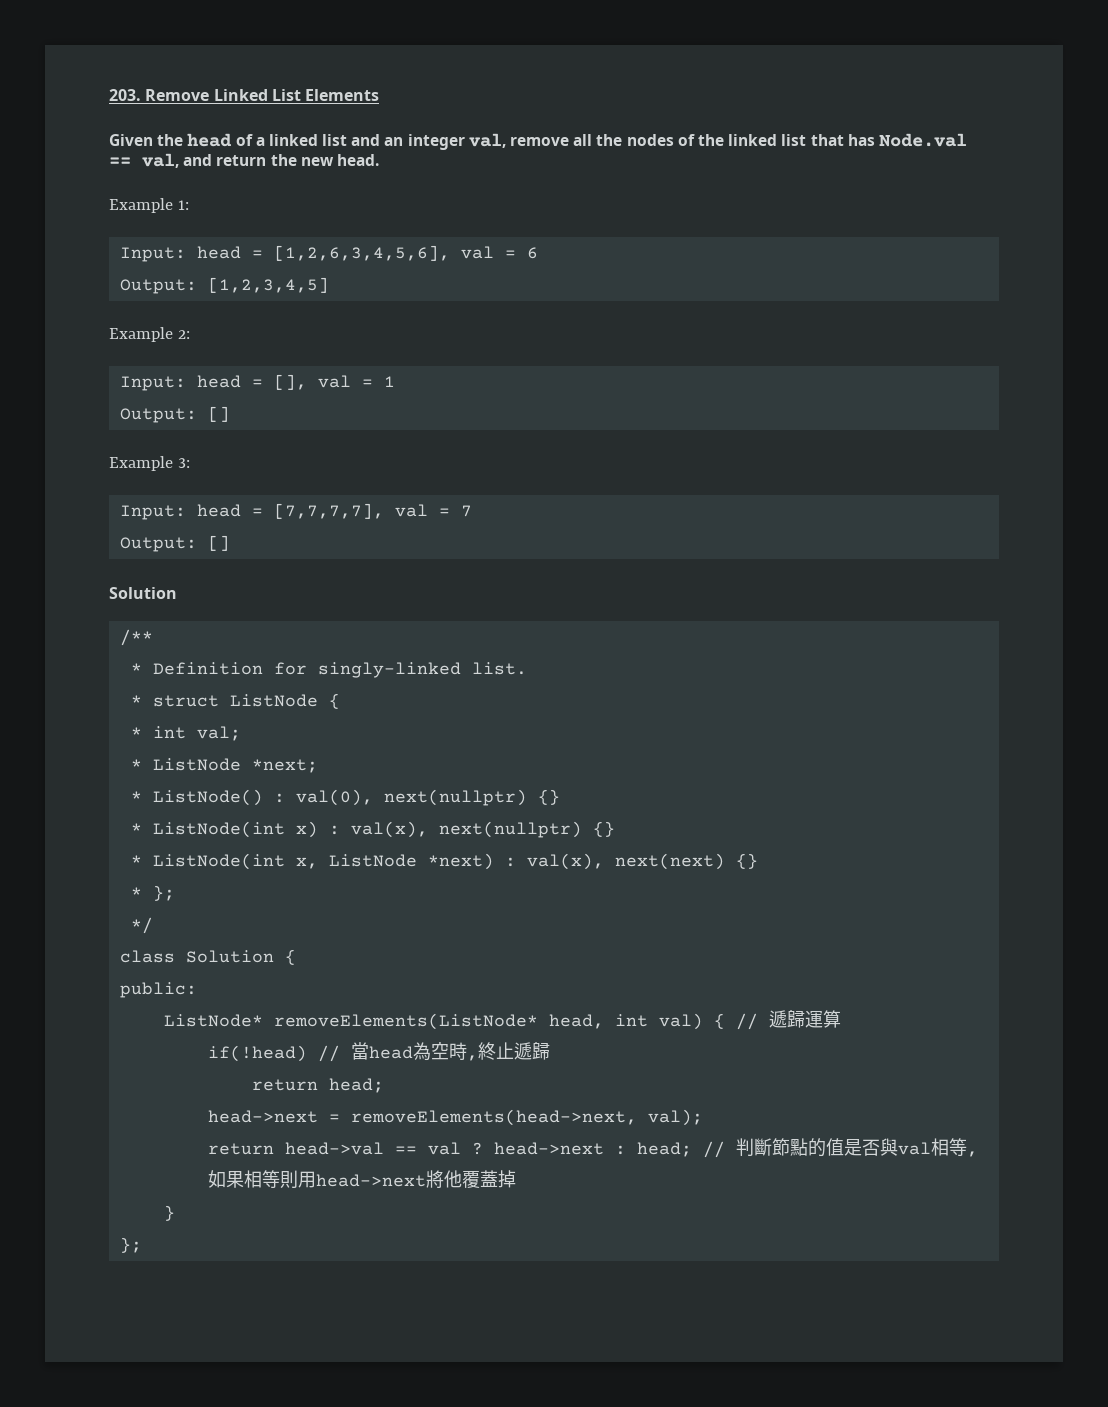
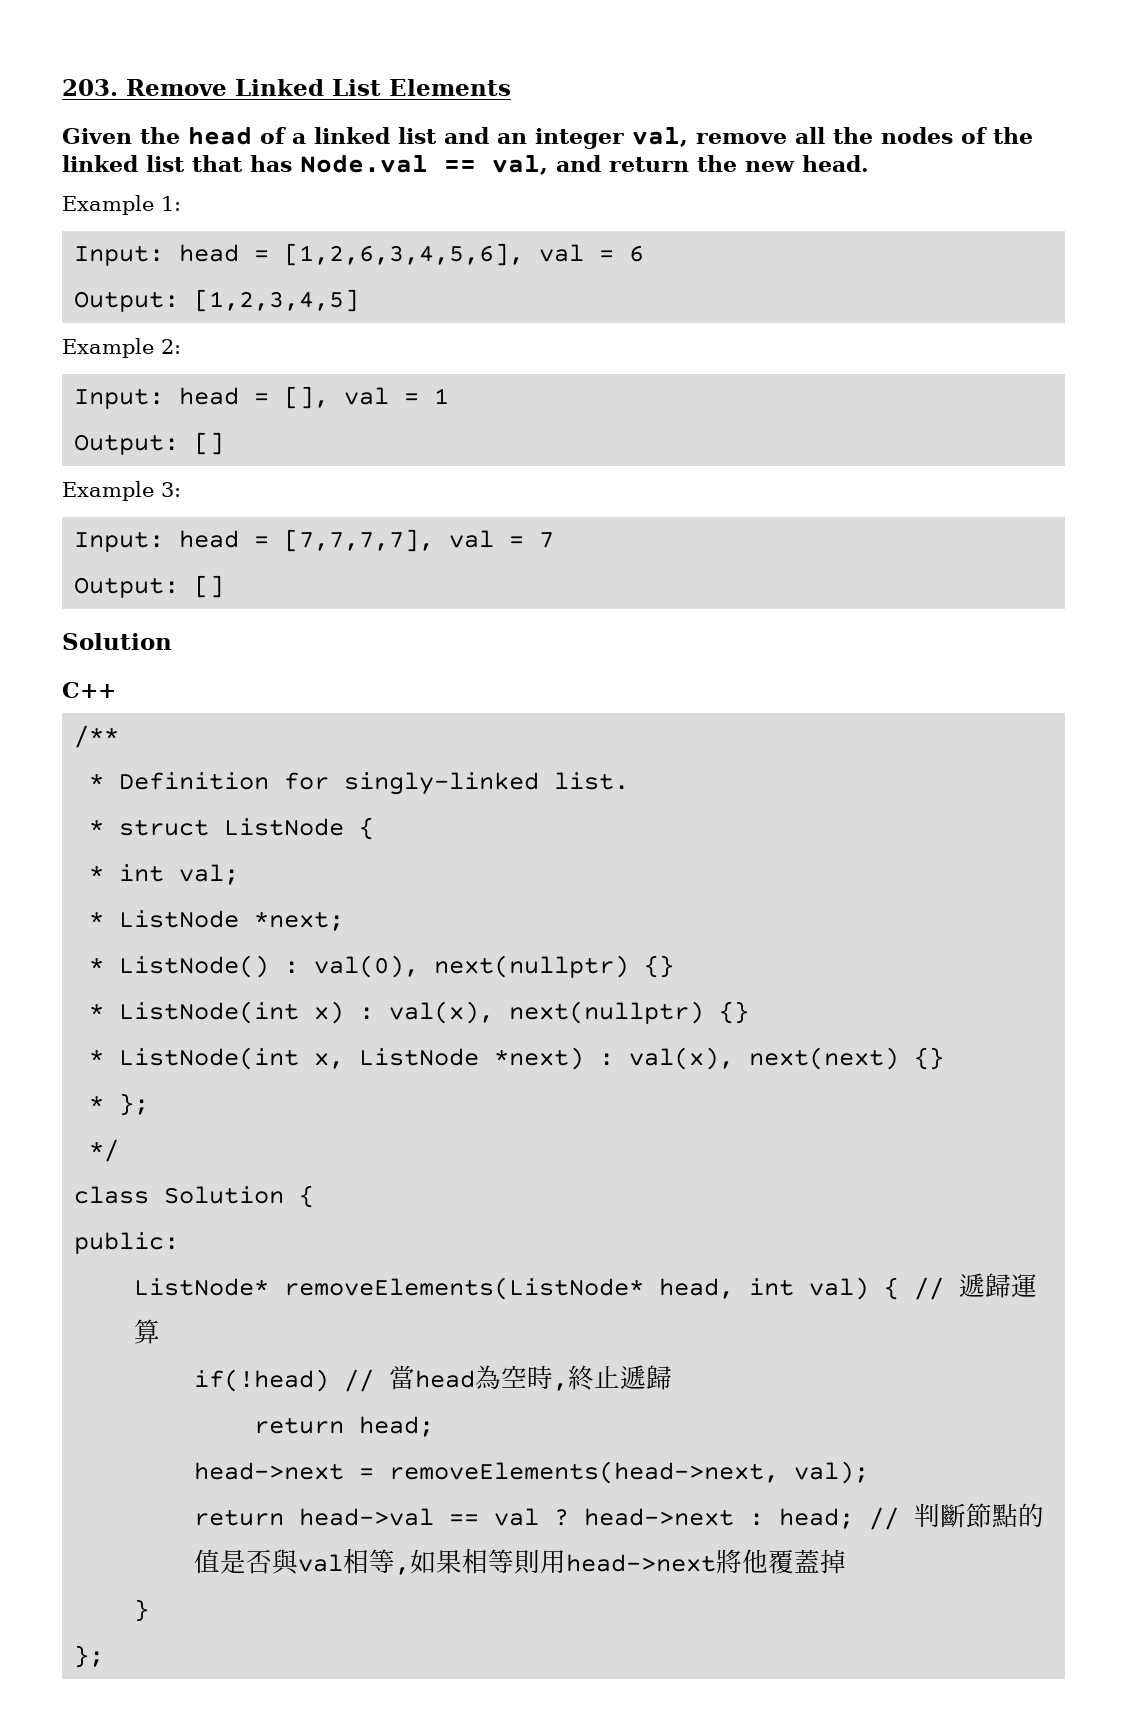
(177, 593) none -> [62,682,116,698] // C++

